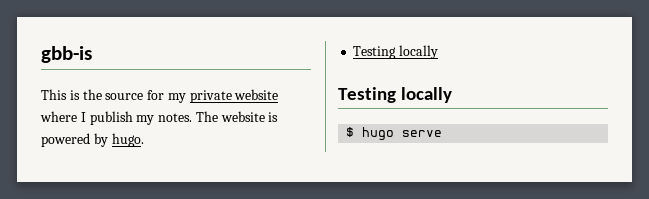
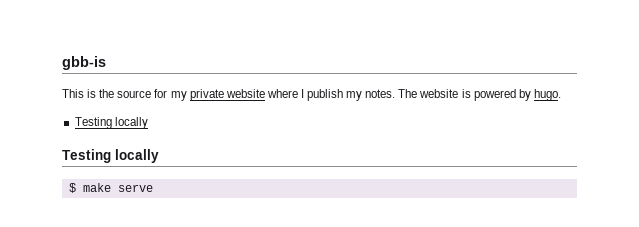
[362,127,395,141] hugo -> [82,183,111,192] make

